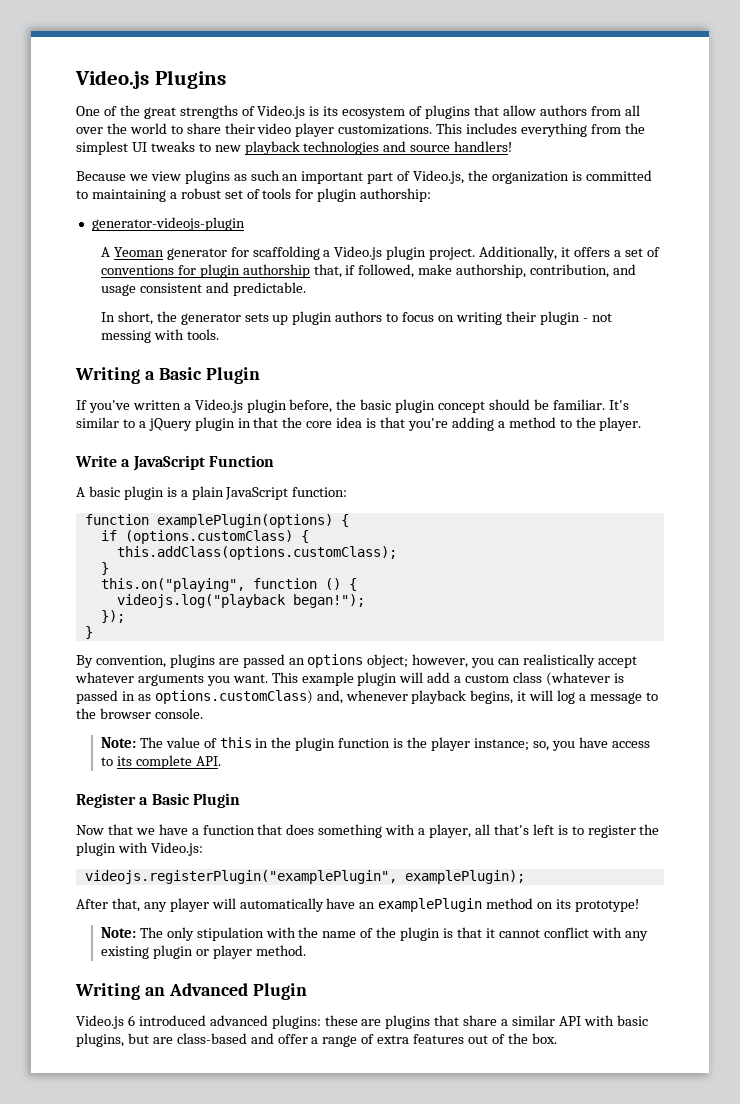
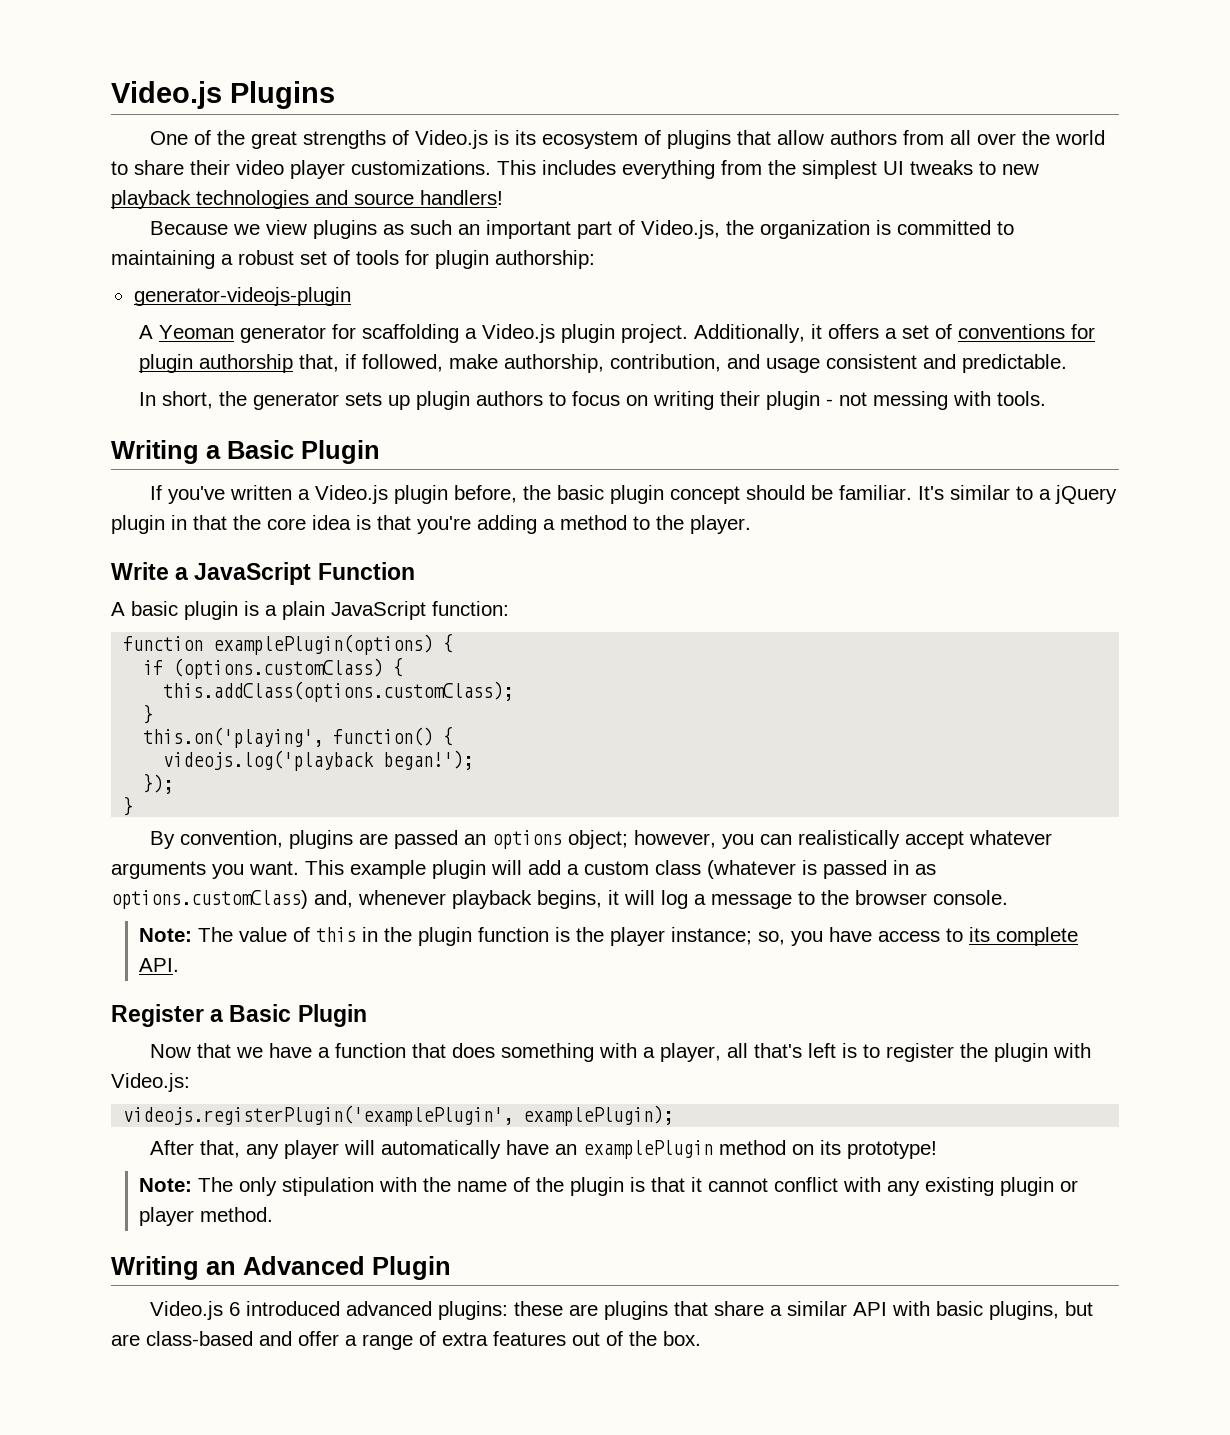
[100,578,357,592] [116,594,365,608] this.on("playing", function () { // videojs.log("playback began!"); -> [143,726,454,748] [163,750,474,771] this.on('playing', function() { // videojs.log('playback began!');
[84,870,397,884] videojs.registerPlugin("examplePlugin", -> [123,1105,514,1126] videojs.registerPlugin('examplePlugin',

